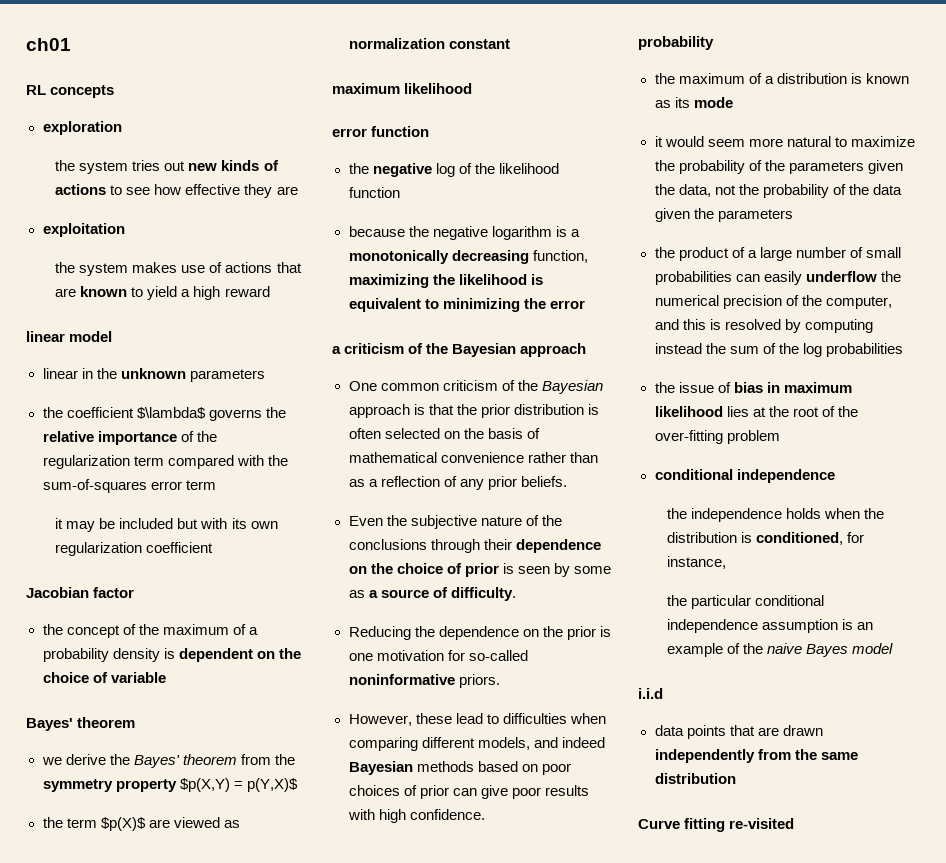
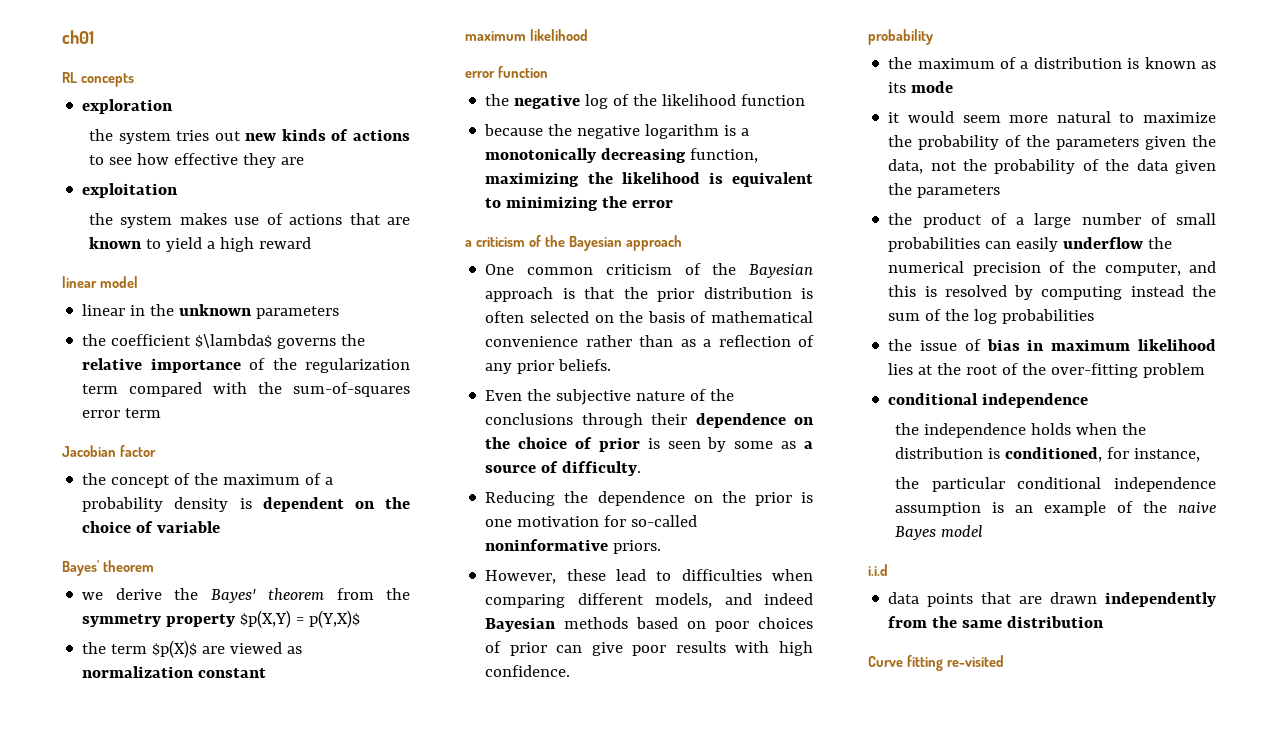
[55,518,278,532] [55,542,214,556] // it may be included but with its own regularization coefficient -> (162, 413) none

